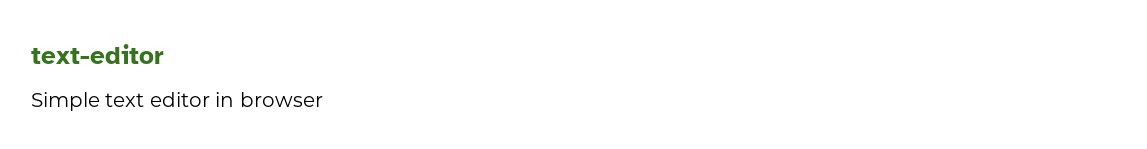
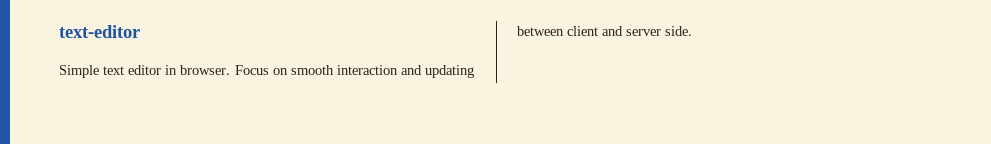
[239,92,323,107] browser -> [180,65,474,78] [517,26,692,36] browser. Focus on smooth interaction and updating between client and server side.

